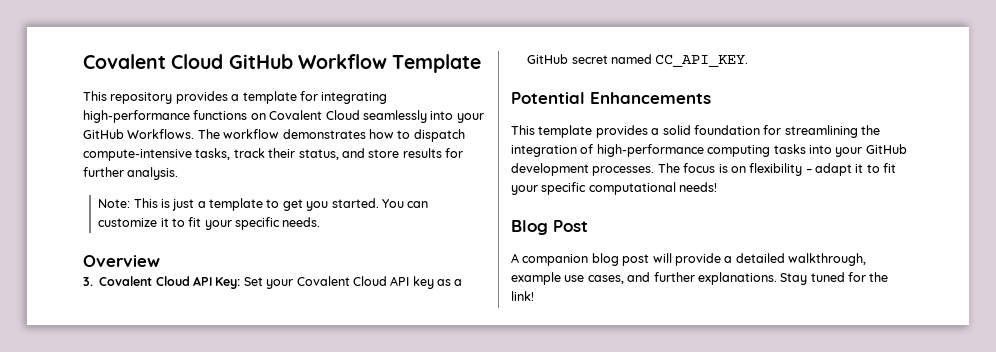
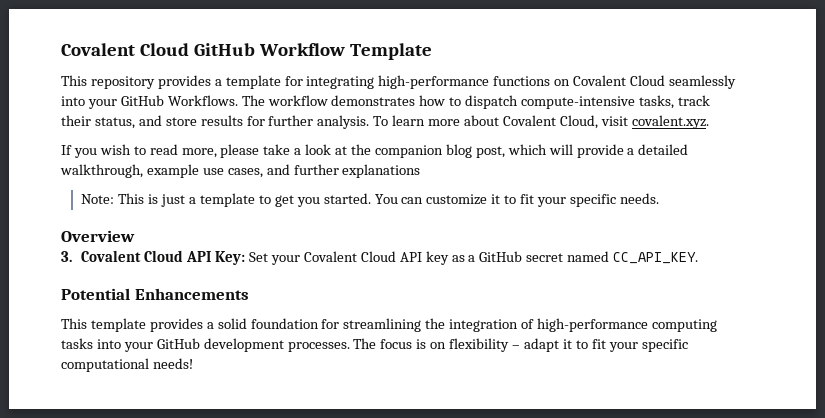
(179, 173) none -> [373,115,709,129] [61,144,689,158] [60,164,421,178] To learn more about Covalent Cloud, visit covalent.xyz. // If you wish to read more, please take a look at the companion blog post, which will provide a detailed walkthrough, example use cases, and further explanations
[511,220,588,235] [511,253,866,266] [511,272,889,285] [511,291,534,301] // Blog Post // A companion blog post will provide a detailed walkthrough, example use cases, and further explanations. Stay tuned for the link! -> (193, 363) none

